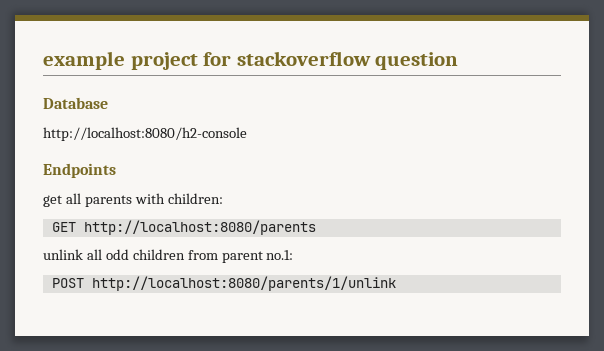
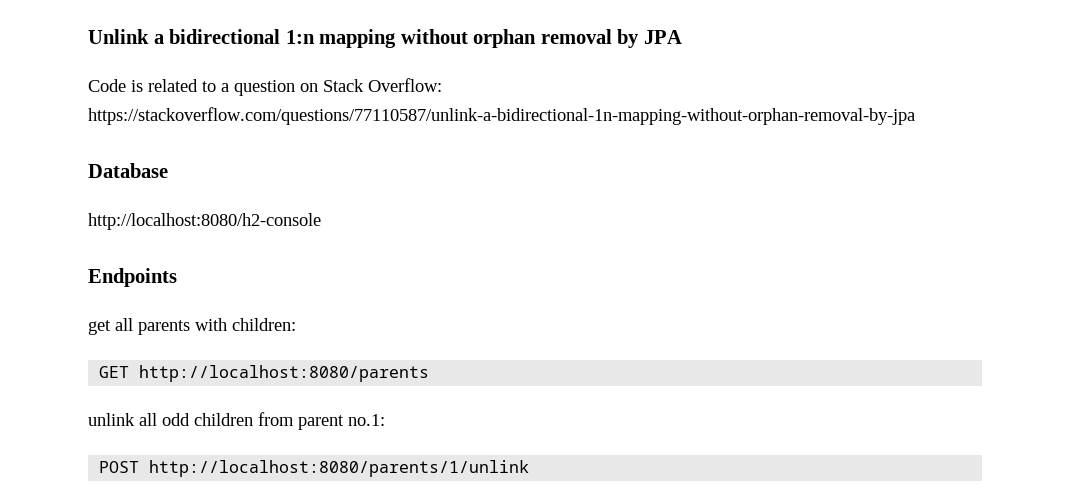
[43,51,459,70] example project for stackoverflow question -> [88,29,682,48] [88,78,442,96] [88,107,915,125] Unlink a bidirectional 1:n mapping without orphan removal by JPA // Code is related to a question on Stack Overflow: https://stackoverflow.com/questions/77110587/unlink-a-bidirectional-1n-mapping-without-orphan-removal-by-jpa

